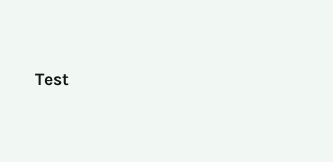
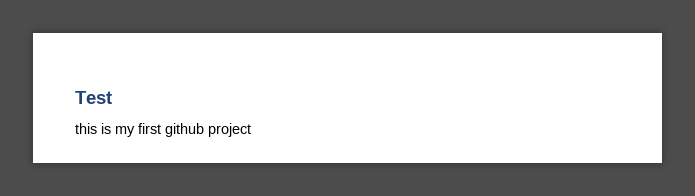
(69, 79) none -> [75,123,251,137] // this is my first github project

